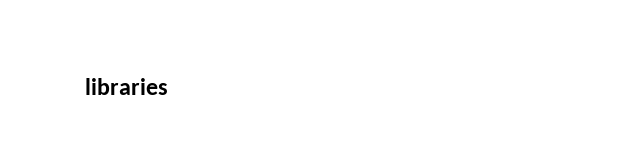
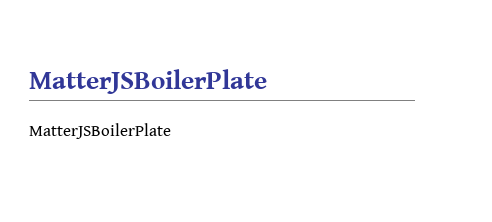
[85,78,168,95] libraries -> [29,69,267,94] [29,123,171,139] MatterJSBoilerPlate // MatterJSBoilerPlate

